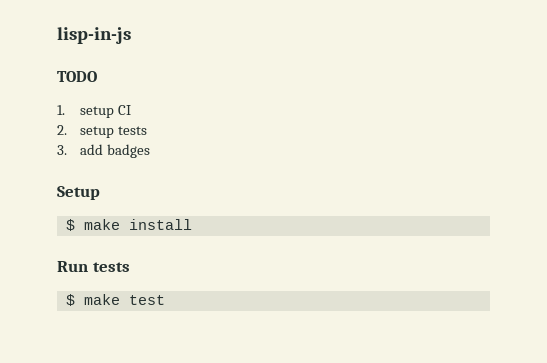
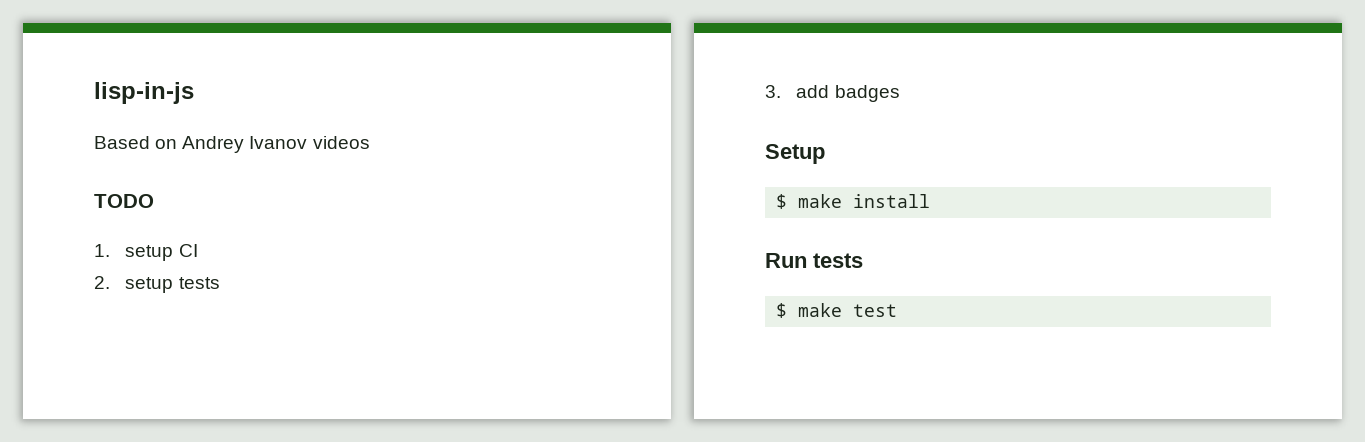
(131, 35) none -> [94,136,370,153] // Based on Andrey Ivanov videos

